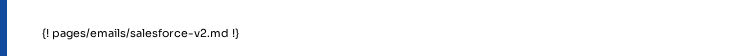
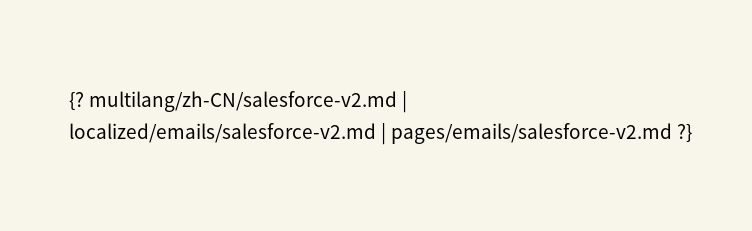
[42,28,239,40] {! pages/emails/salesforce-v2.md !} -> [69,91,408,113] [69,123,693,145] {? multilang/zh-CN/salesforce-v2.md | localized/emails/salesforce-v2.md | pages/emails/salesforce-v2.md ?}

